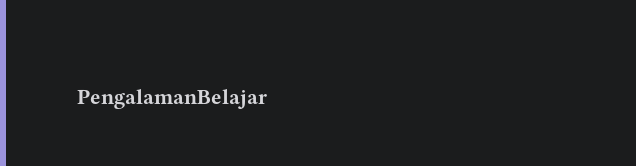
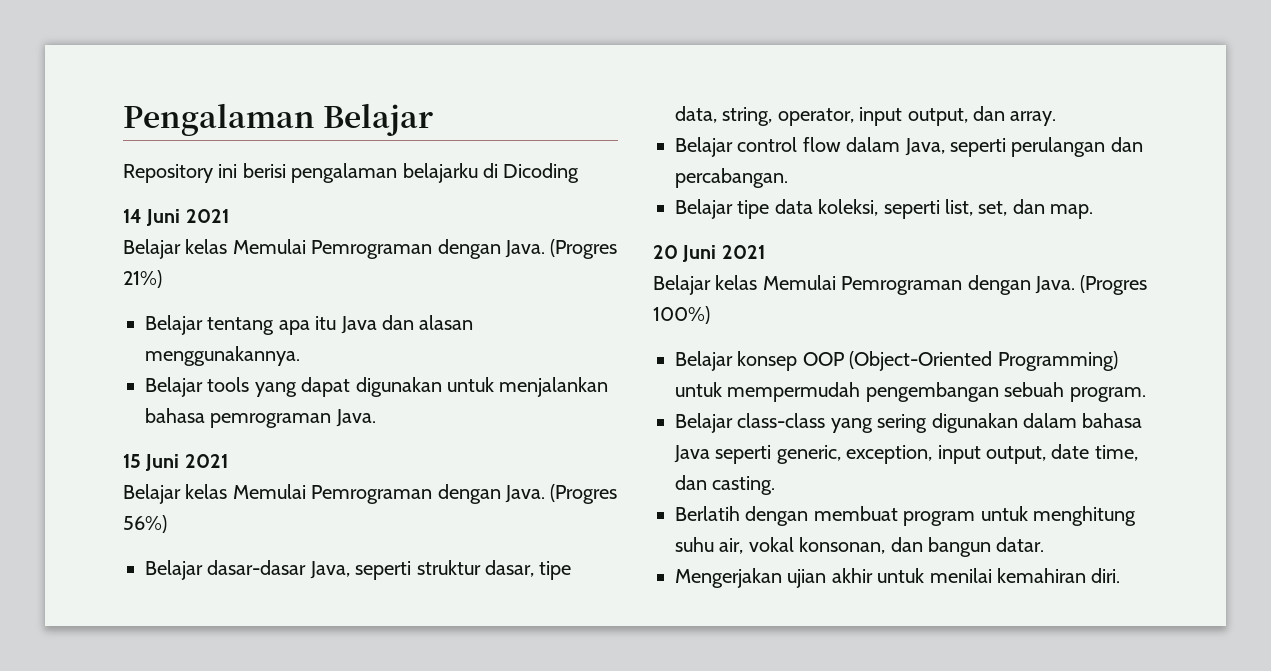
[77,89,267,109] PengalamanBelajar -> [123,103,434,136] [123,163,580,183] [123,209,229,226] [123,239,618,259] [123,270,162,288] [145,315,474,335] [145,346,300,366] [145,377,609,397] [145,408,376,428] [123,454,228,471] [123,484,618,504] [123,515,167,533] [145,560,572,580] [675,106,1057,126] [675,137,1143,157] [675,168,788,188] [675,199,1094,219] [653,245,765,262] [653,275,1148,295] [653,306,710,324] [675,351,1118,371] [675,382,1146,402] [675,413,1143,433] [674,444,1138,464] [675,475,776,495] [675,506,1136,526] [675,537,1045,557] [675,568,1121,588] Pengalaman Belajar // Repository ini berisi pengalaman belajarku di Dicoding // 14 Juni 2021 // Belajar kelas Memulai Pemrograman dengan Java. (Progres 21%) // Belajar tentang apa itu Java dan alasan menggunakannya. // Belajar tools yang dapat digunakan untuk menjalankan bahasa pemrograman Java. // 15 Juni 2021 // Belajar kelas Memulai Pemrograman dengan Java. (Progres 56%) // Belajar dasar-dasar Java, seperti struktur dasar, tipe data, string, operator, input output, dan array. // Belajar control flow dalam Java, seperti perulangan dan percabangan. // Belajar tipe data koleksi, seperti list, set, dan map. // 20 Juni 2021 // Belajar kelas Memulai Pemrograman dengan Java. (Progres 100%) // Belajar konsep OOP (Object-Oriented Programming) untuk mempermudah pengembangan sebuah program. // Belajar class-class yang sering digunakan dalam bahasa Java seperti generic, exception, input output, date time, dan casting. // Berlatih dengan membuat program untuk menghitung suhu air, vokal konsonan, dan bangun datar. // Mengerjakan ujian akhir untuk menilai kemahiran diri.

